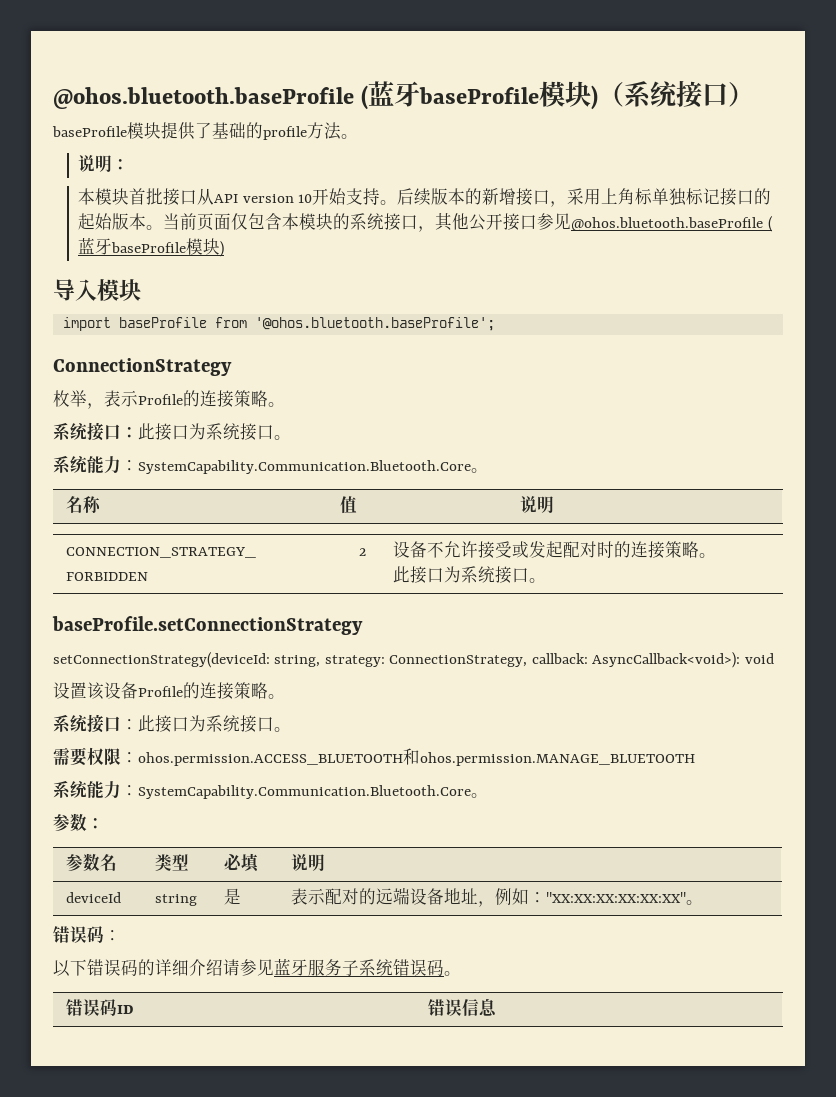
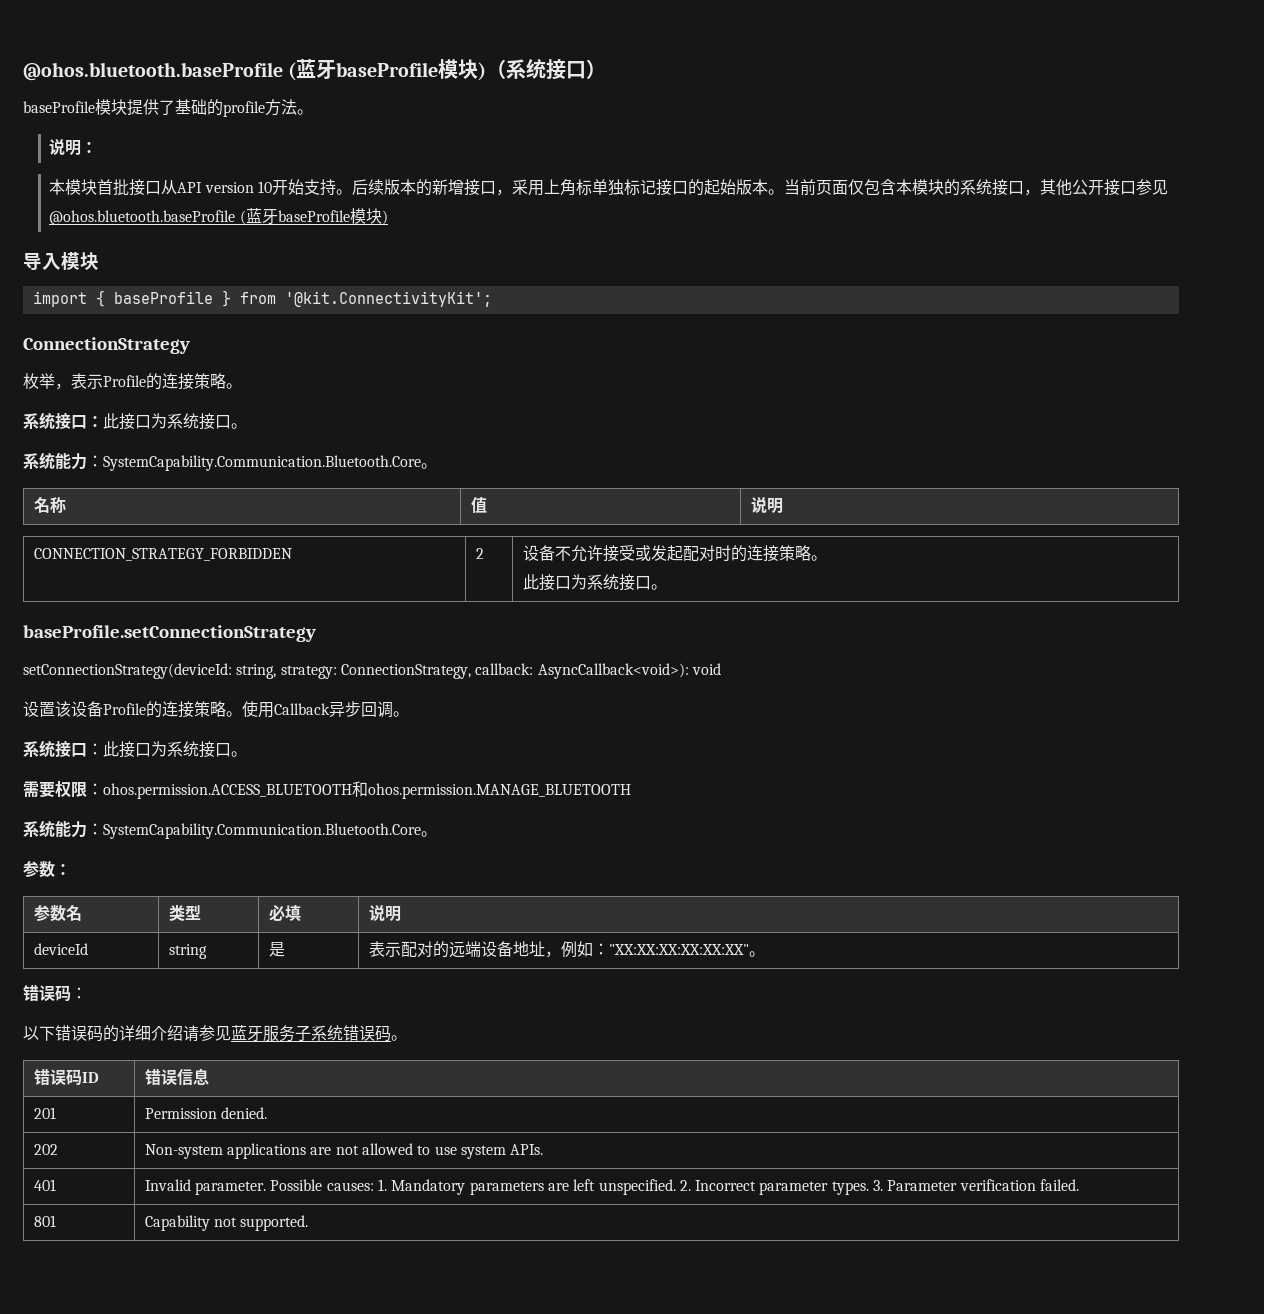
[118,317,495,331] baseProfile from '@ohos.bluetooth.baseProfile'; -> [95,290,492,307] { baseProfile } from '@kit.ConnectivityKit';
(285, 696) none -> [242,701,409,718] 使用Callback异步回调。
(498, 1007) none -> [33,1107,56,1119] [144,1107,267,1119] [33,1144,58,1155] [144,1143,544,1159] [33,1179,56,1191] [144,1179,1080,1195] [33,1215,56,1227] [144,1215,309,1231] // 201 | Permission denied. // 202 | Non-system applications are not allowed to use system APIs. // 401 | Invalid parameter. Possible causes: 1. Mandatory parameters are left unspecified. 2. Incorrect parameter types. 3. Parameter verification failed. // 801 | Capability not supported.

